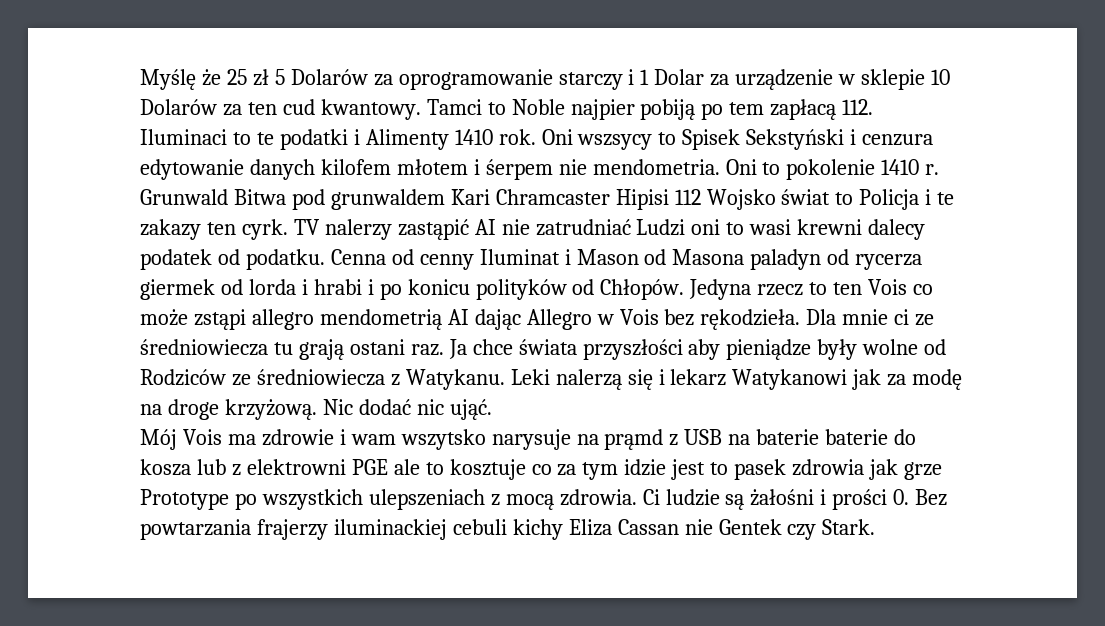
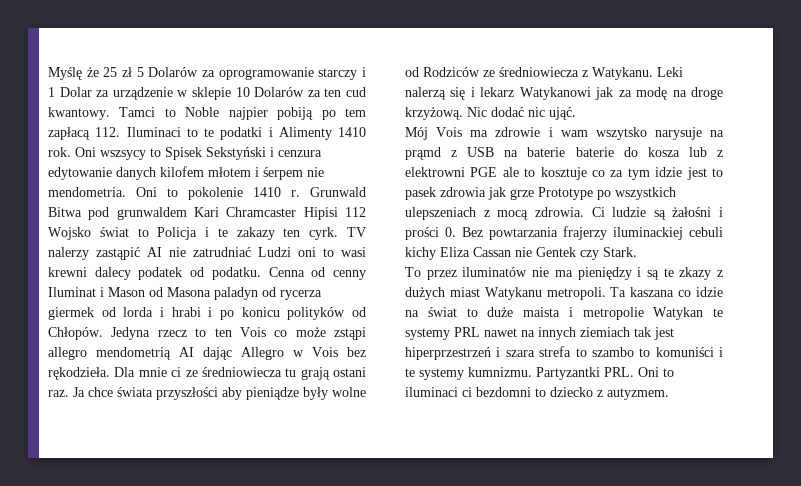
(876, 527) none -> [405,267,723,280] [405,287,723,300] [405,307,723,320] [405,327,674,340] [405,346,723,360] [405,367,674,380] [405,387,669,400] // To przez iluminatów nie ma pieniędzy i są te zkazy z dużych miast Watykanu metropoli. Ta kaszana co idzie na świat to duże maista i metropolie Watykan te systemy PRL nawet na innych ziemiach tak jest hiperprzestrzeń i szara strefa to szambo to komuniści i te systemy kumnizmu. Partyzantki PRL. Oni to iluminaci ci bezdomni to dziecko z autyzmem.

